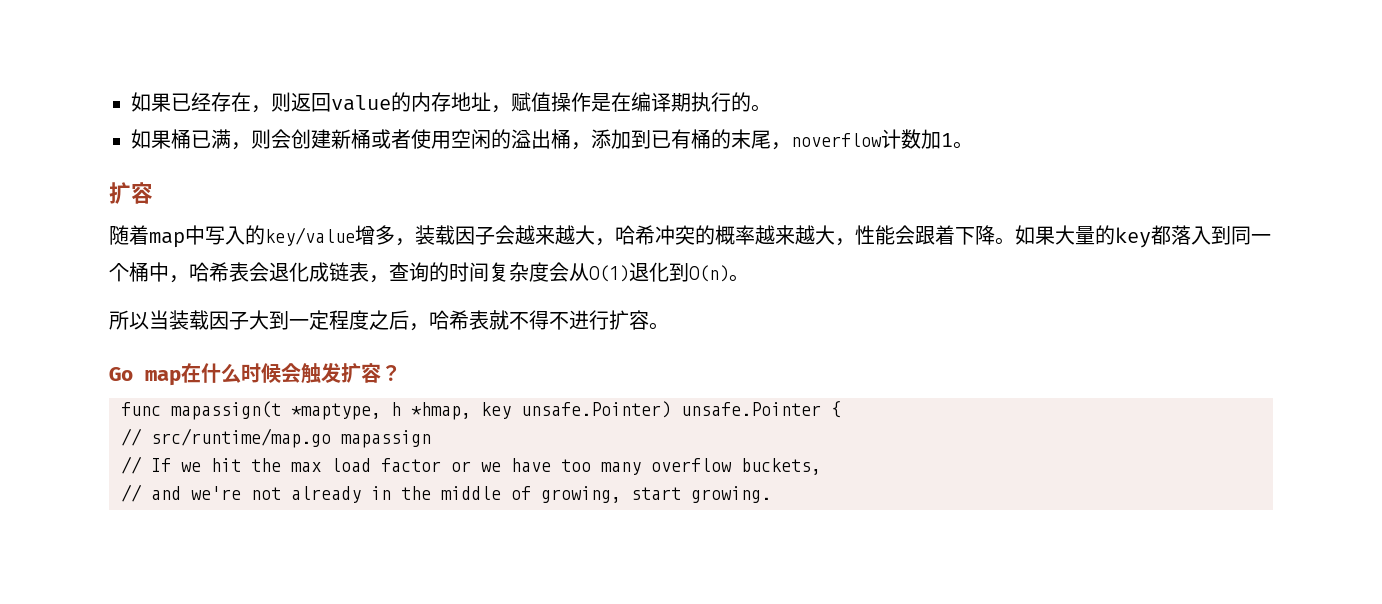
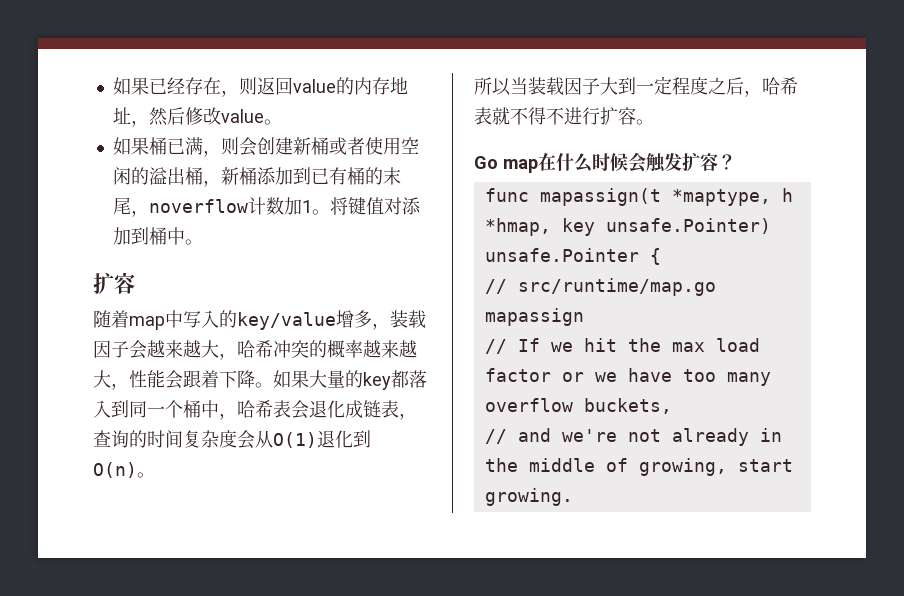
[511,92,751,112] 赋值操作是在编译期执行的 -> [148,107,264,126] 然后修改value
(591, 146) none -> [220,167,257,185] 新桶
(973, 145) none -> [329,197,421,215] [112,227,203,245] 将键值对添加到桶中。

